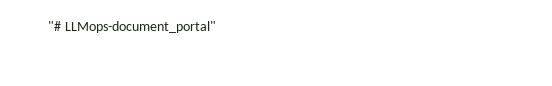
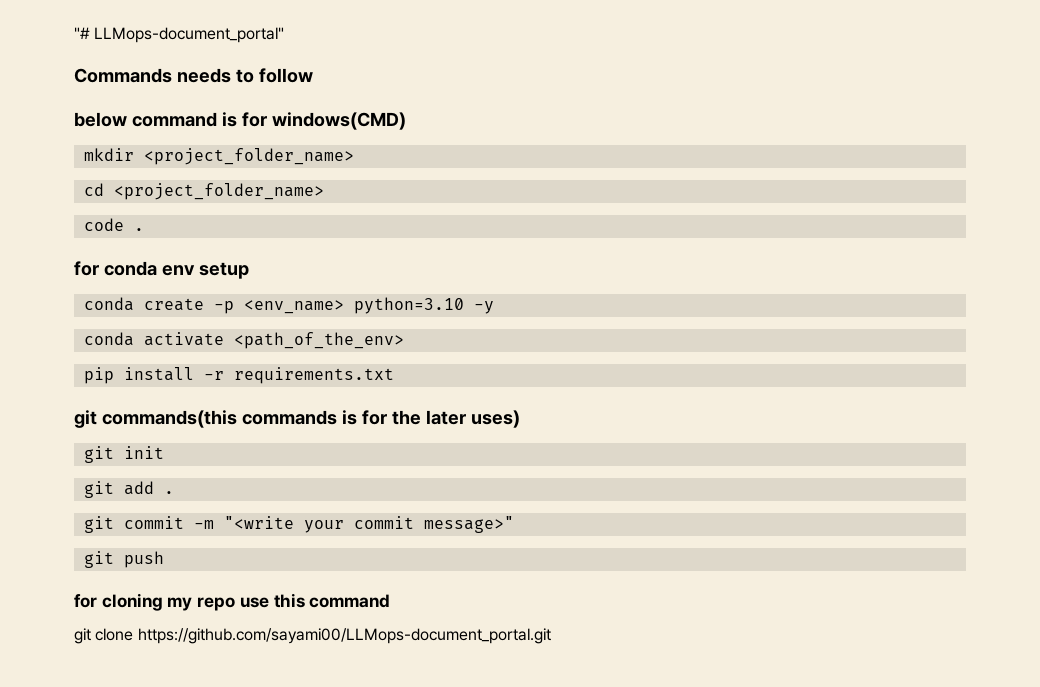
(216, 27) none -> [74,68,313,83] [74,112,406,130] [83,148,354,165] [83,183,324,200] [83,218,144,231] [74,261,249,279] [83,297,494,314] [83,332,404,349] [83,367,394,384] [74,410,520,428] [83,446,164,463] [83,481,174,498] [83,516,514,533] [83,551,164,568] [74,593,391,611] [74,628,551,644] // Commands needs to follow // below command is for windows(CMD) // mkdir <project_folder_name> // cd <project_folder_name> // code . // for conda env setup // conda create -p <env_name> python=3.10 -y // conda activate <path_of_the_env> // pip install -r requirements.txt // git commands(this commands is for the later uses) // git init // git add . // git commit -m "<write your commit message>" // git push // for cloning my repo use this command // git clone https://github.com/sayami00/LLMops-document_portal.git

